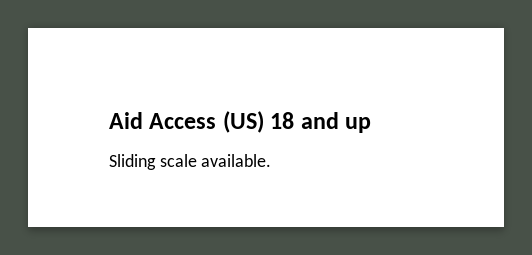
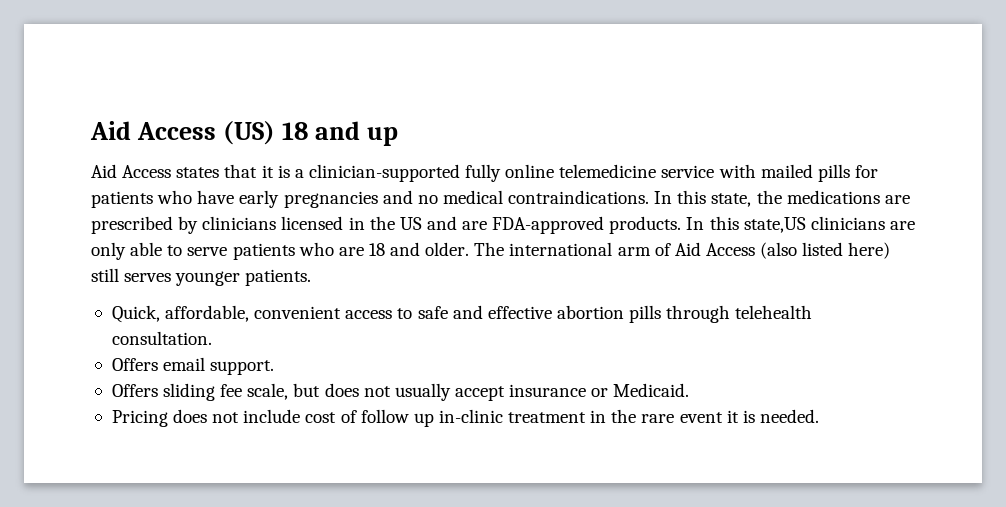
[109,154,272,170] Sliding scale available. -> [91,164,878,182] [91,190,910,208] [91,216,915,234] [91,242,891,260] [91,268,312,286] [111,305,813,323] [111,331,212,345] [111,357,275,375] [111,383,690,401] [111,409,819,427] Aid Access states that it is a clinician-supported fully online telemedicine service with mailed pills for patients who have early pregnancies and no medical contraindications. In this state, the medications are prescribed by clinicians licensed in the US and are FDA-approved products. In this state,US clinicians are only able to serve patients who are 18 and older. The international arm of Aid Access (also listed here) still serves younger patients. // Quick, affordable, convenient access to safe and effective abortion pills through telehealth consultation. // Offers email support. // Offers sliding fee scale, but does not usually accept insurance or Medicaid. // Pricing does not include cost of follow up in-clinic treatment in the rare event it is needed.

